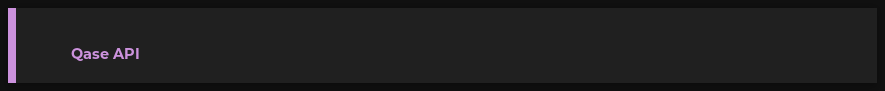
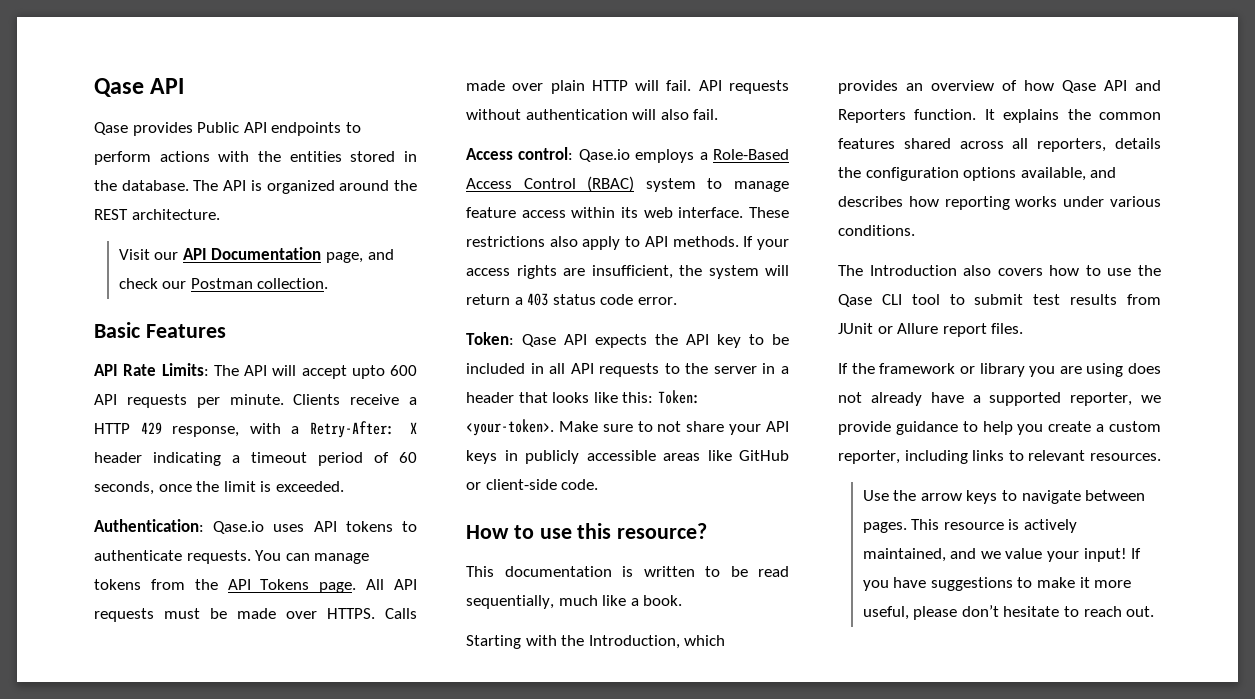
[71,48,140,61] Qase API -> [94,78,185,97] [94,122,361,136] [94,151,417,165] [94,180,418,194] [94,209,220,220] [118,247,394,263] [118,278,329,289] [94,322,226,338] [94,363,417,379] [94,394,417,408] [94,421,417,438] [94,452,417,466] [94,481,344,495] [94,519,417,534] [94,550,370,564] [94,579,417,593] [94,608,417,622] [466,80,789,94] [466,109,719,120] [466,147,789,163] [466,176,789,192] [466,207,789,218] [466,236,789,250] [466,265,789,279] [466,293,677,306] [466,332,789,348] [466,363,789,377] [466,390,700,404] [466,419,789,436] [466,450,789,464] [466,479,599,490] [466,523,708,539] [466,566,789,577] [466,595,683,609] [466,635,726,649] [838,80,1161,94] [838,109,1161,123] [838,138,1161,152] [838,167,1117,181] [838,196,1161,210] [838,225,915,236] [838,265,1161,276] [838,294,1161,307] [838,323,1024,337] [838,363,1161,377] [838,392,1161,406] [838,421,1161,435] [838,450,1161,464] [862,490,1146,504] [862,519,1077,533] [862,548,1142,562] [862,577,1132,591] [862,605,1155,620] Qase API // Qase provides Public API endpoints to perform actions with the entities stored in the database. The API is organized around the REST architecture. // Visit our API Documentation page, and check our Postman collection. // Basic Features // API Rate Limits: The API will accept upto 600 API requests per minute. Clients receive a HTTP 429 response, with a Retry-After: X header indicating a timeout period of 60 seconds, once the limit is exceeded. // Authentication: Qase.io uses API tokens to authenticate requests. You can manage tokens from the API Tokens page. All API requests must be made over HTTPS. Calls made over plain HTTP will fail. API requests without authentication will also fail. // Access control: Qase.io employs a Role-Based Access Control (RBAC) system to manage feature access within its web interface. These restrictions also apply to API methods. If your access rights are insufficient, the system will return a 403 status code error. // Token: Qase API expects the API key to be included in all API requests to the server in a header that looks like this: Token: <your-token>. Make sure to not share your API keys in publicly accessible areas like GitHub or client-side code. // How to use this resource? // This documentation is written to be read sequentially, much like a book. // Starting with the Introduction, which provides an overview of how Qase API and Reporters function. It explains the common features shared across all reporters, details the configuration options available, and describes how reporting works under various conditions. // The Introduction also covers how to use the Qase CLI tool to submit test results from JUnit or Allure report files. // If the framework or library you are using does not already have a supported reporter, we provide guidance to help you create a custom reporter, including links to relevant resources. // Use the arrow keys to navigate between pages. This resource is actively maintained, and we value your input! If you have suggestions to make it more useful, please don’t hesitate to reach out.

